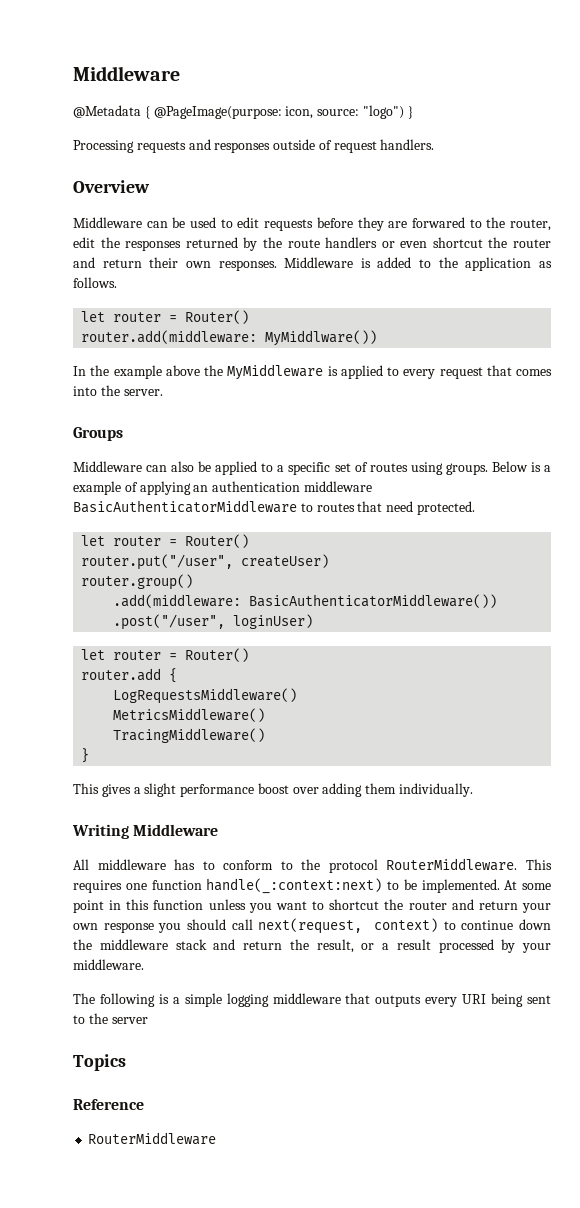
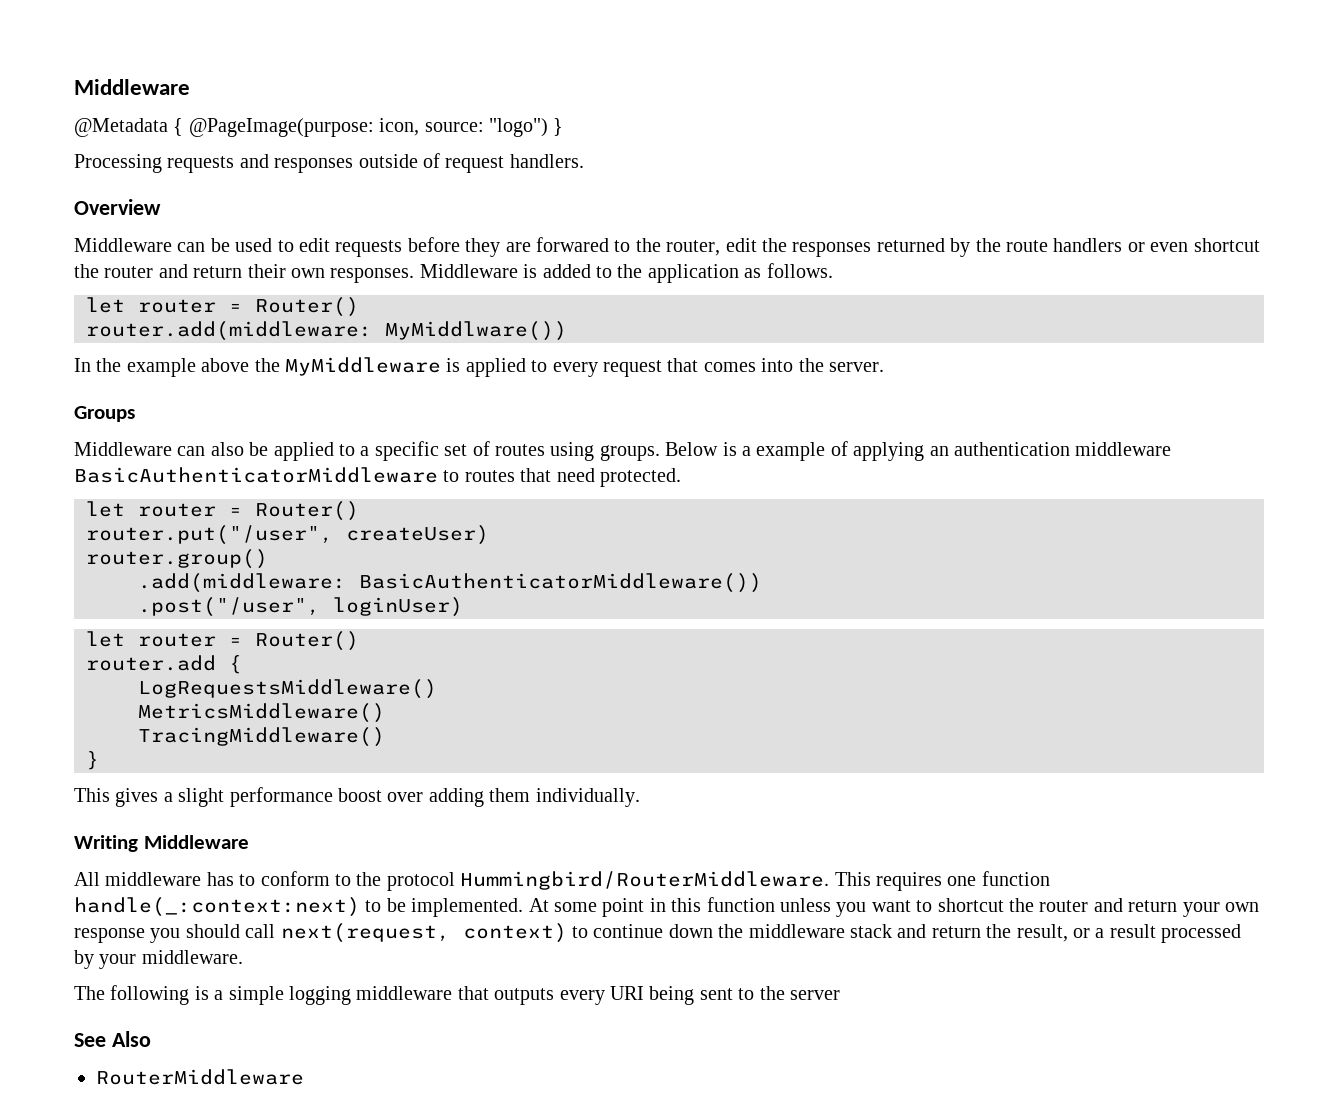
[386,858,518,871] RouterMiddleware. -> [460,871,830,890] Hummingbird/RouterMiddleware.
[73,1054,126,1071] [73,1099,144,1110] Topics // Reference -> [74,1031,151,1047] See Also

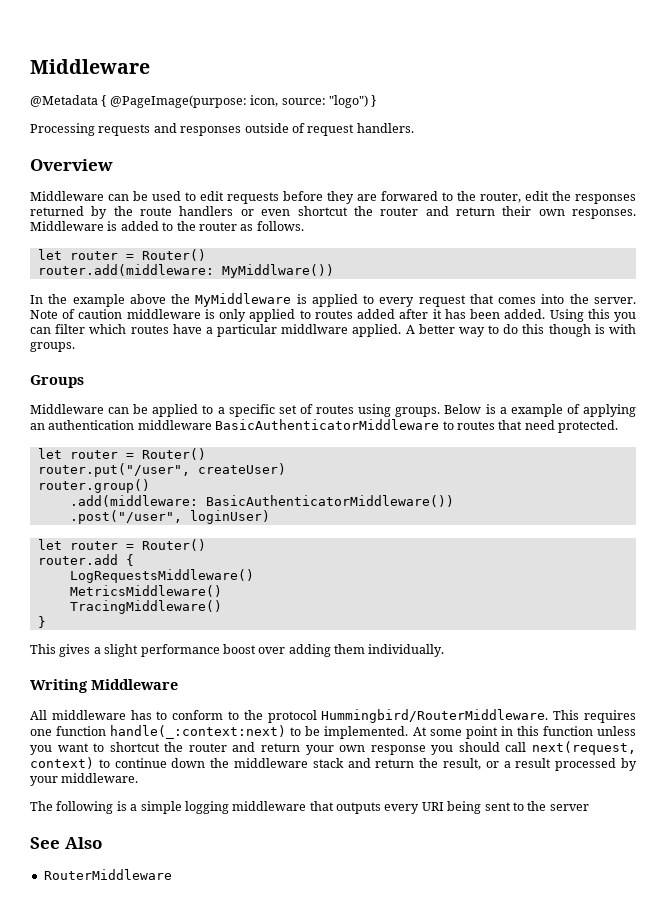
[647,264,739,283] application -> [198,222,237,231] router
(884, 367) none -> [30,309,637,322] [30,324,636,337] [30,342,75,352] Note of caution middleware is only applied to routes added after it has been added. Using this you can filter which routes have a particular middlware applied. A better way to do this though is with groups.
[210,442,244,456] also -> (130, 410) none

